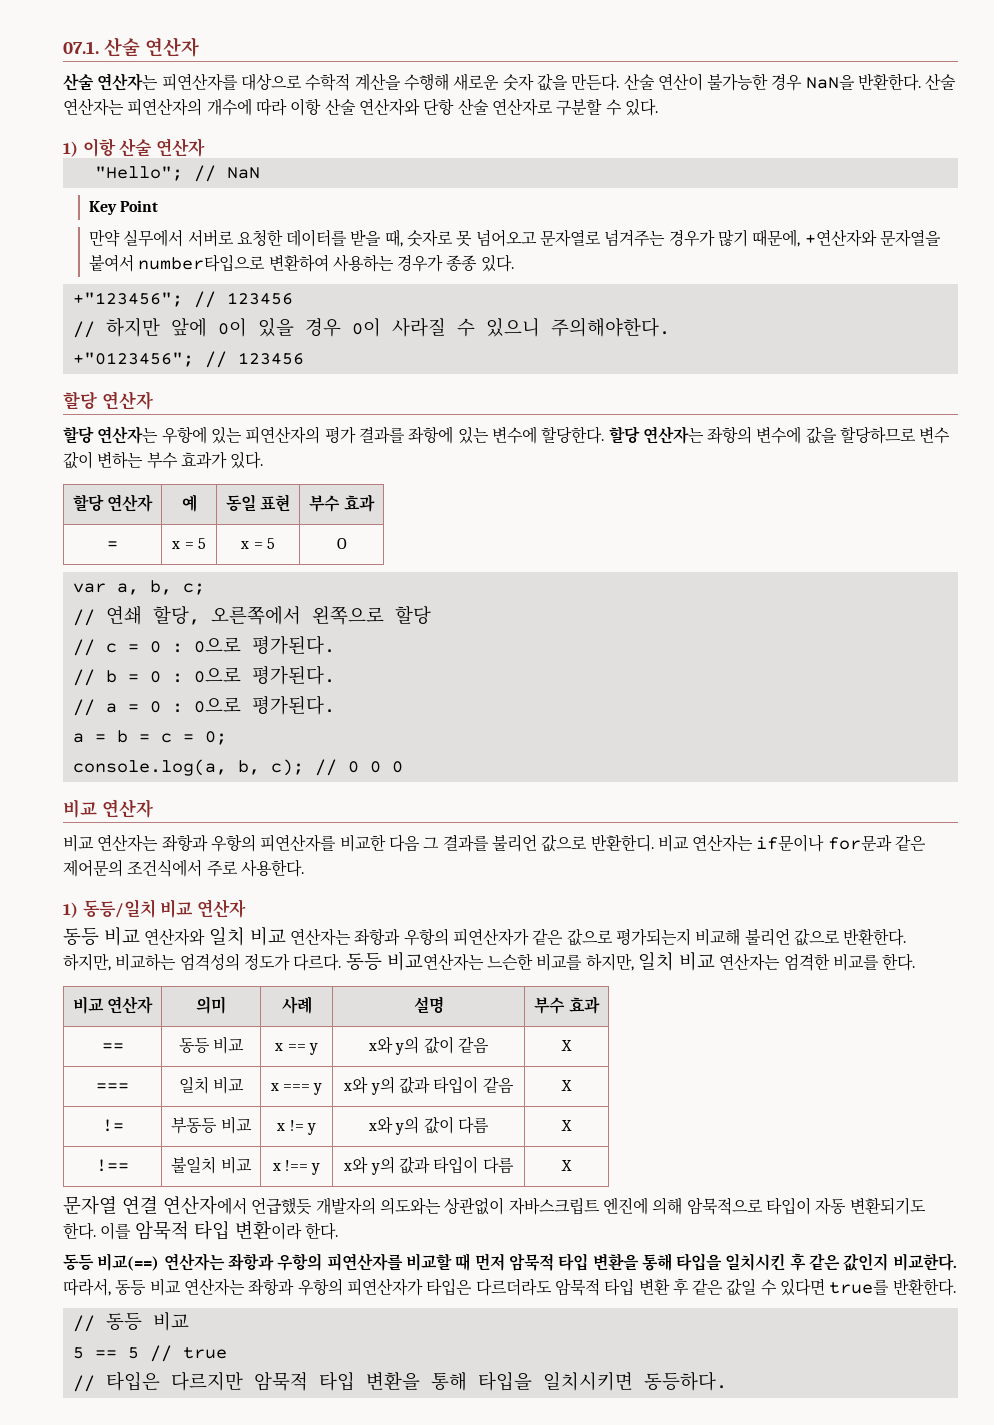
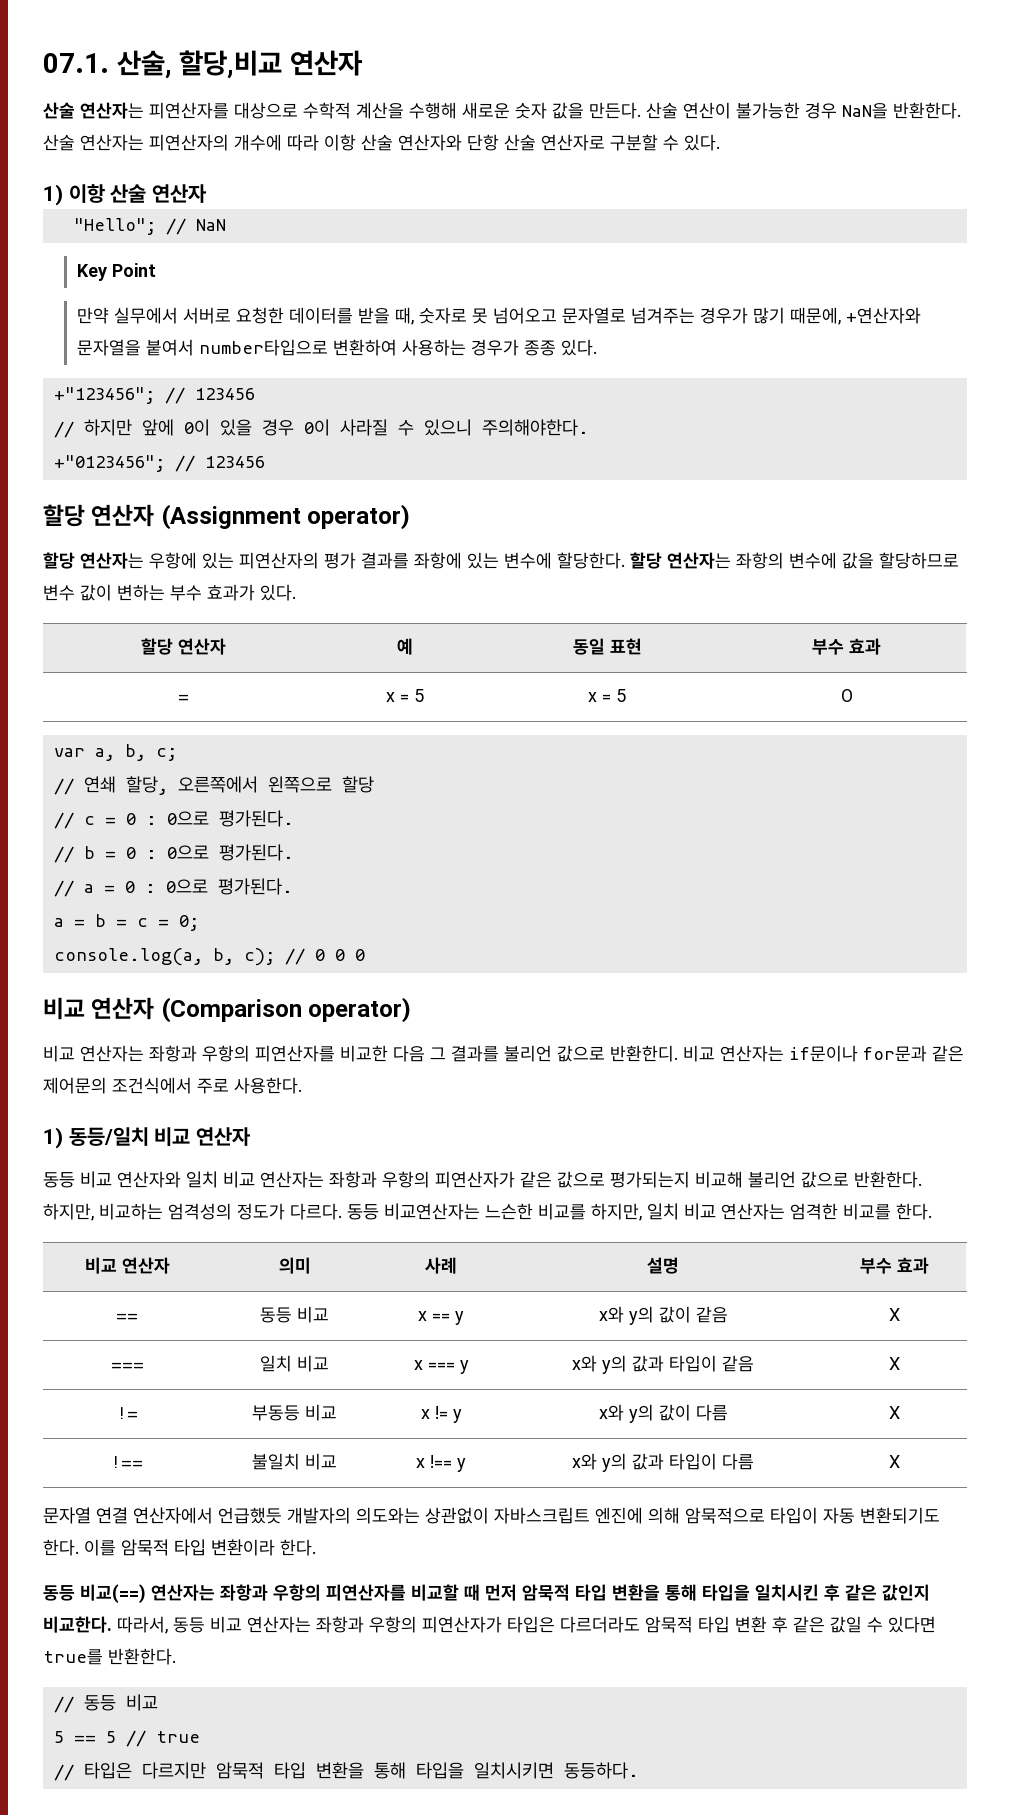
[103,37,140,57] 산술 -> [116,50,283,79] 산술, 할당,비교
(153, 400) none -> [160,504,411,530] (Assignment operator)
(153, 808) none -> [160,997,412,1023] (Comparison operator)

